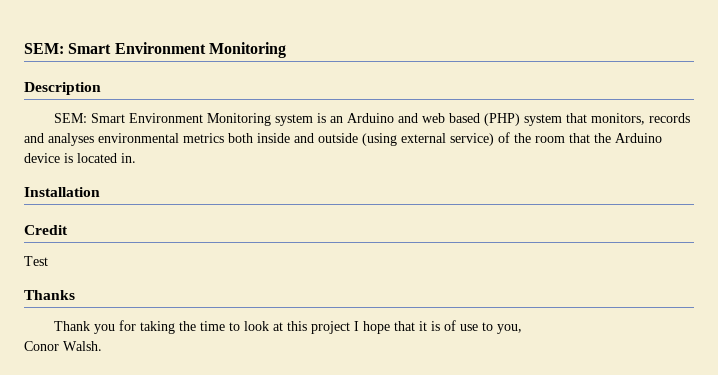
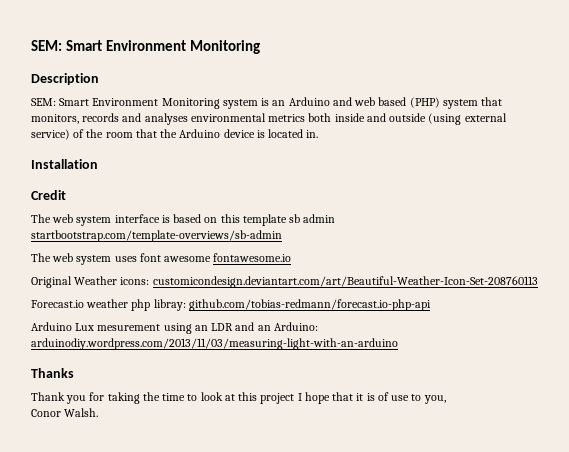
[24,256,48,266] Test -> [31,214,336,226] [31,230,282,242] [31,253,292,265] [31,276,538,288] [31,299,431,311] [31,322,318,334] [31,338,398,350] The web system interface is based on this template sb admin startbootstrap.com/template-overviews/sb-admin // The web system uses font awesome fontawesome.io // Original Weather icons: customicondesign.deviantart.com/art/Beautiful-Weather-Icon-Set-208760113 // Forecast.io weather php libray: github.com/tobias-redmann/forecast.io-php-api // Arduino Lux mesurement using an LDR and an Arduino: arduinodiy.wordpress.com/2013/11/03/measuring-light-with-an-arduino

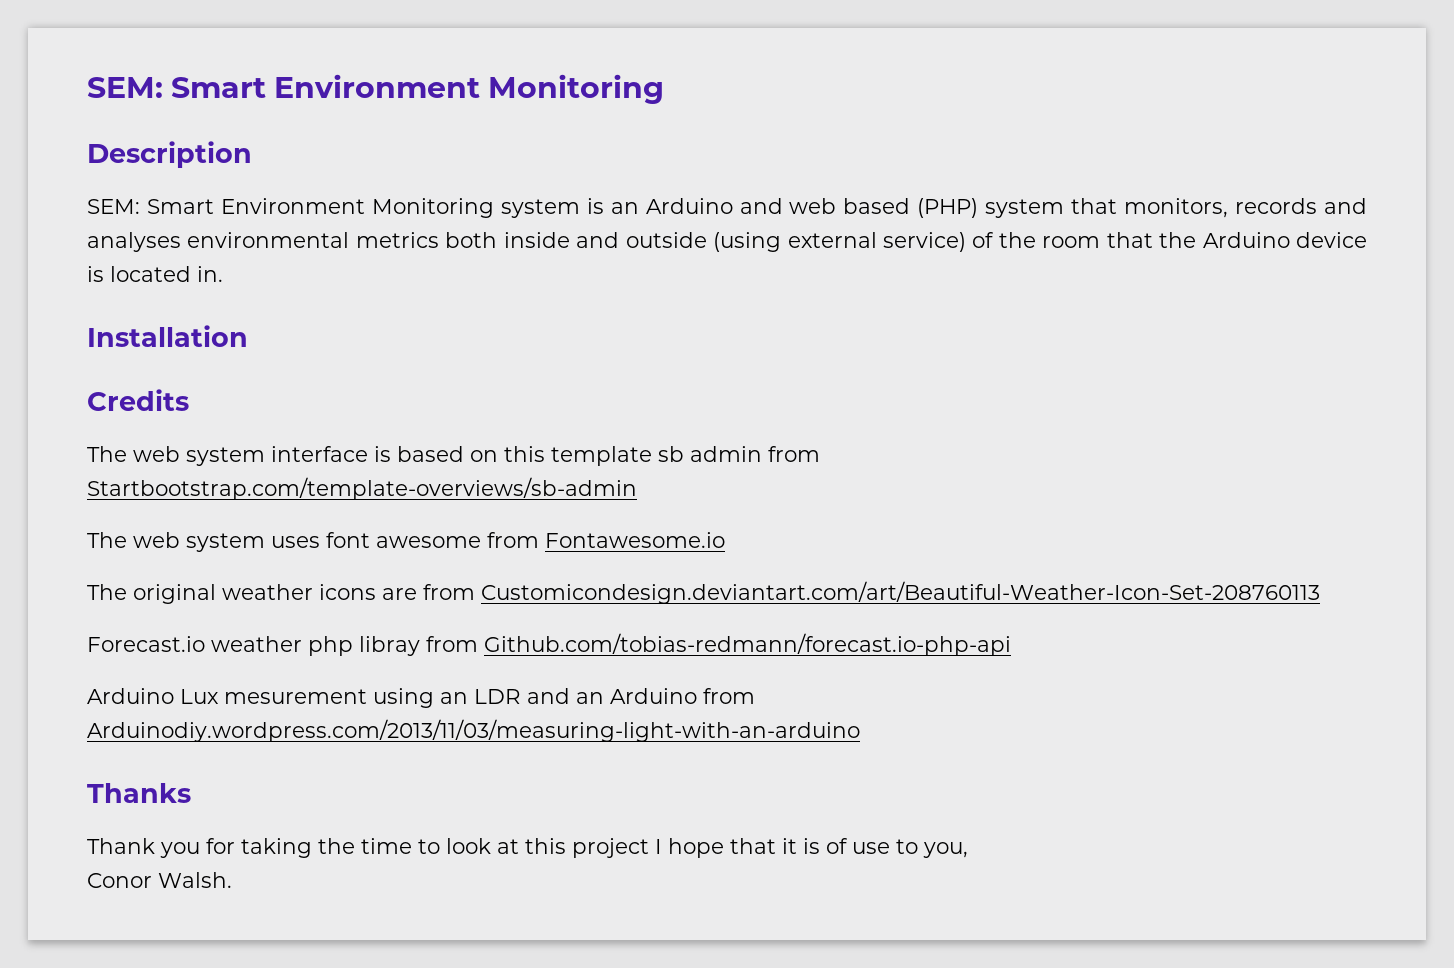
[31,190,66,200] Credit -> [87,389,189,411] Credits
[31,230,282,242] startbootstrap.com/template-overviews/sb-admin -> [768,446,820,462] [87,477,637,500] from Startbootstrap.com/template-overviews/sb-admin
[213,253,292,262] [31,276,538,288] fontawesome.io // Original Weather icons: customicondesign.deviantart.com/art/Beautiful-Weather-Icon-Set-208760113 -> [487,532,725,548] [87,581,1320,604] from Fontawesome.io // The original weather icons are from Customicondesign.deviantart.com/art/Beautiful-Weather-Icon-Set-208760113
[153,299,431,311] libray: github.com/tobias-redmann/forecast.io-php-api -> [359,633,1011,656] libray from Github.com/tobias-redmann/forecast.io-php-api
[273,322,318,331] [31,338,398,350] Arduino: arduinodiy.wordpress.com/2013/11/03/measuring-light-with-an-arduino -> [610,688,755,704] [87,719,860,742] Arduino from Arduinodiy.wordpress.com/2013/11/03/measuring-light-with-an-arduino

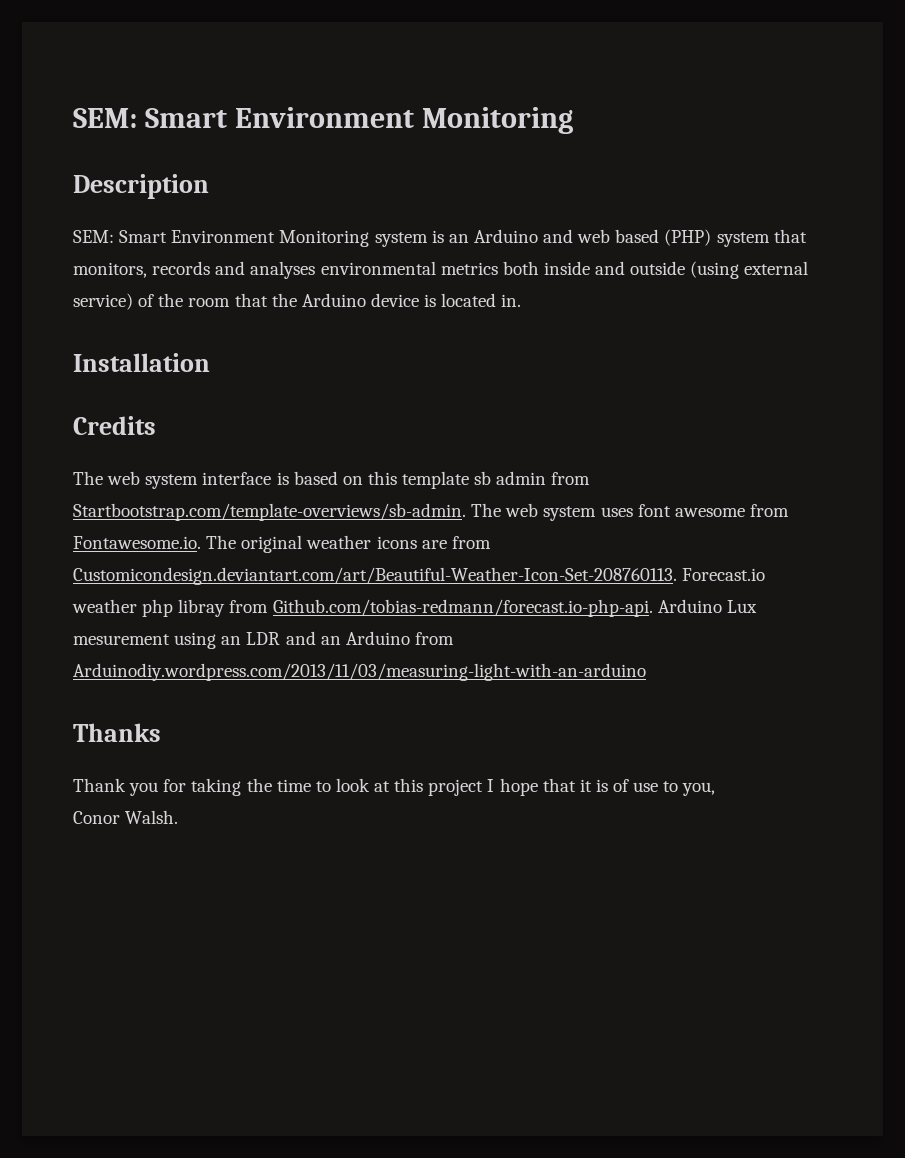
[87,477,637,500] Startbootstrap.com/template-overviews/sb-admin // -> [73,503,466,521] Startbootstrap.com/template-overviews/sb-admin.
[545,532,725,548] Fontawesome.io // -> [73,536,201,549] Fontawesome.io.
[481,581,1320,604] Customicondesign.deviantart.com/art/Beautiful-Weather-Icon-Set-208760113 // -> [73,567,677,585] Customicondesign.deviantart.com/art/Beautiful-Weather-Icon-Set-208760113.
[484,633,1011,656] Github.com/tobias-redmann/forecast.io-php-api // -> [272,599,653,617] Github.com/tobias-redmann/forecast.io-php-api.

